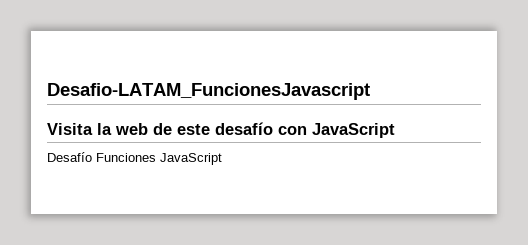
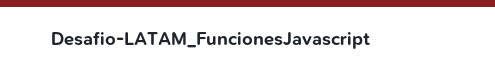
[47,122,395,138] [47,152,222,165] // Visita la web de este desafío con JavaScript // Desafío Funciones JavaScript -> (370, 40) none

